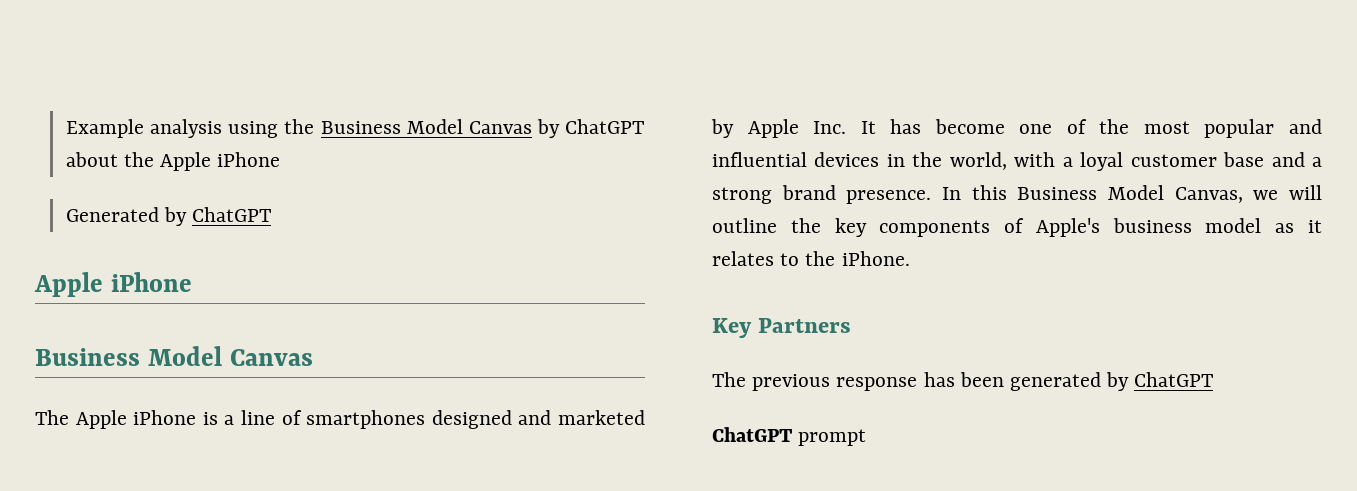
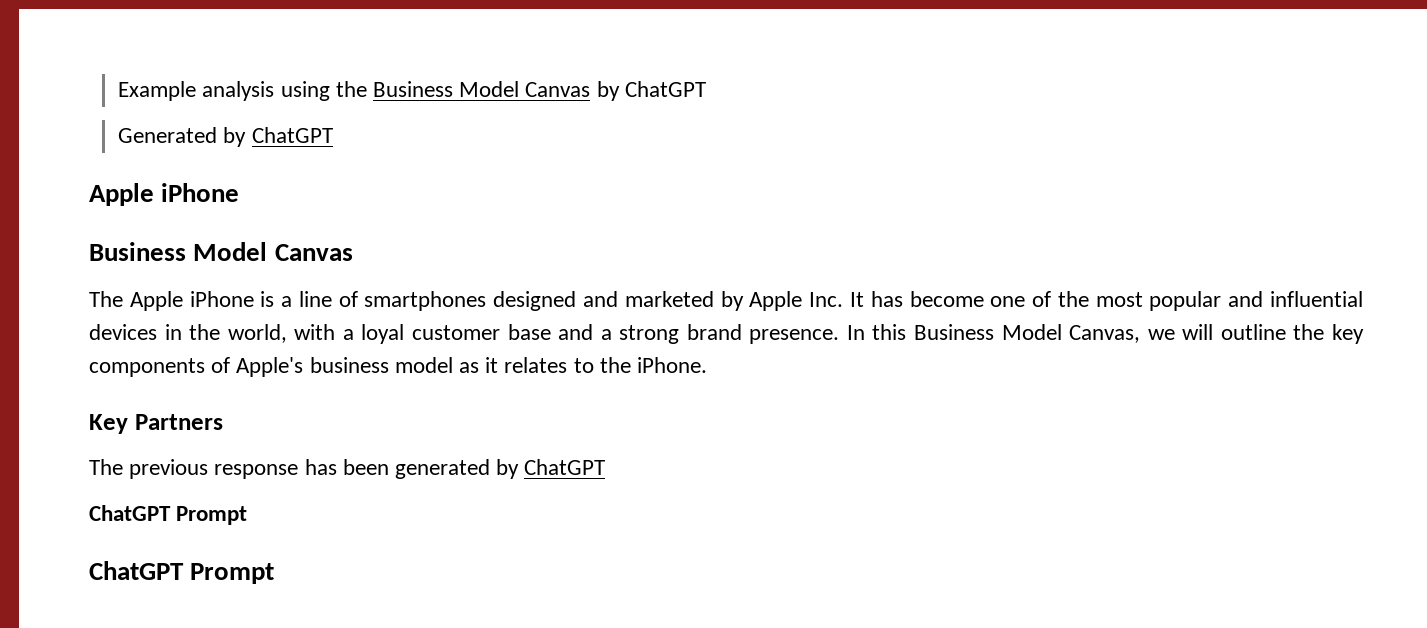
[65,152,281,171] about the Apple iPhone -> (706, 89) none
[798,429,867,446] prompt -> [176,506,248,525] [89,561,275,584] Prompt // ChatGPT Prompt

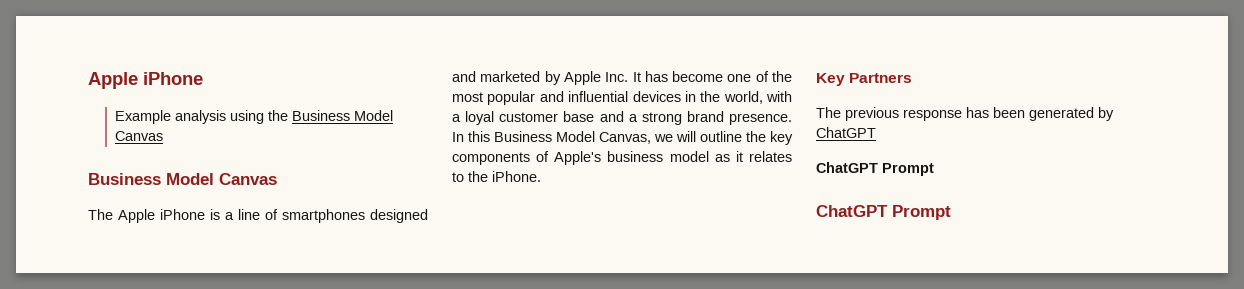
(118, 91) none -> [88,72,203,89] Apple iPhone //
[596,81,706,101] [118,127,333,147] [89,183,240,206] by ChatGPT // Generated by ChatGPT // Apple iPhone -> (164, 136) none

